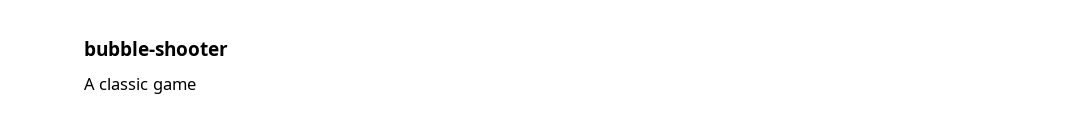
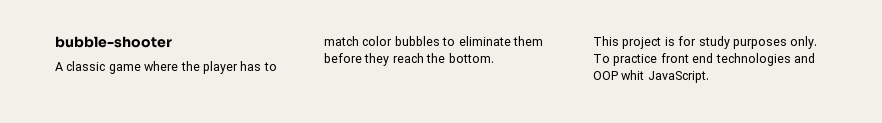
(196, 87) none -> [144,61,277,74] [324,36,543,46] [324,53,494,66] [593,36,818,49] [593,53,815,66] [593,70,709,83] where the player has to match color bubbles to eliminate them before they reach the bottom. // This project is for study purposes only. To practice front end technologies and OOP whit JavaScript.

